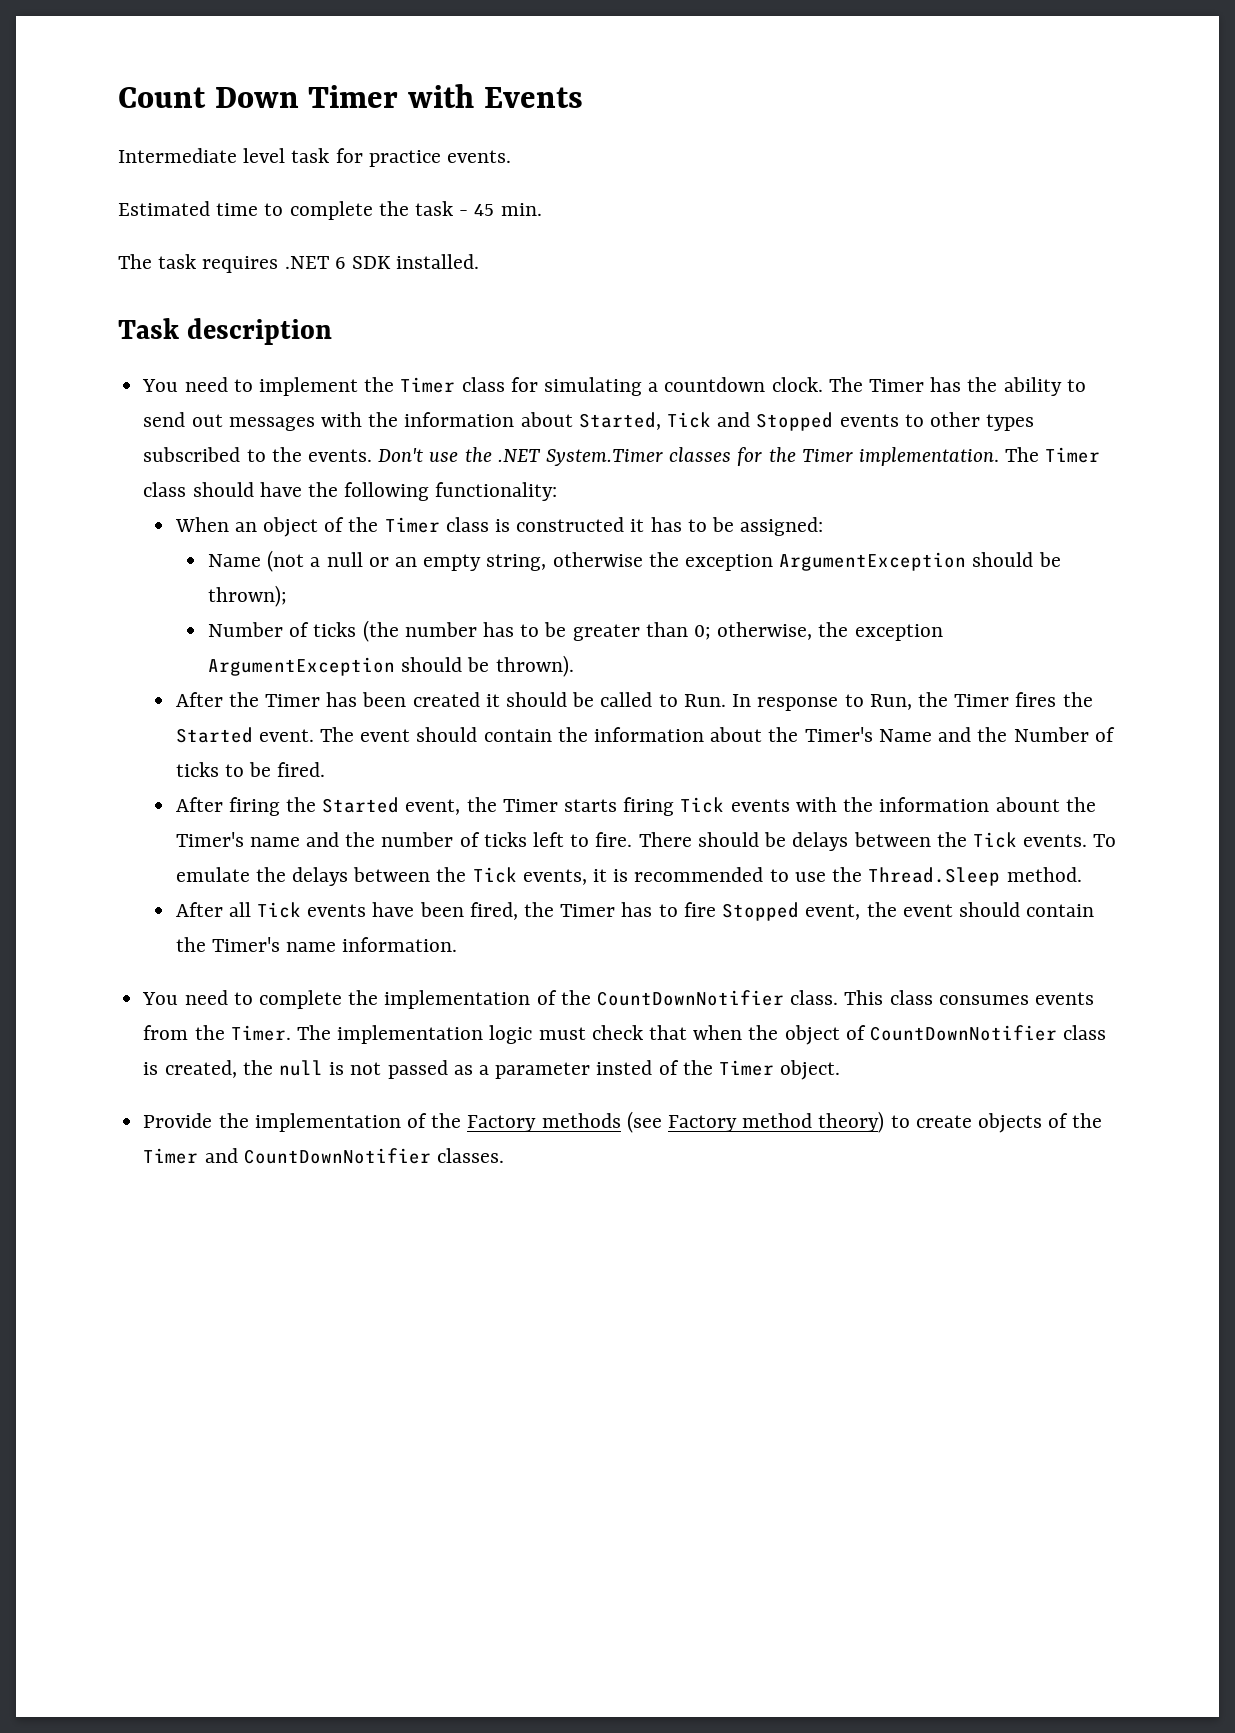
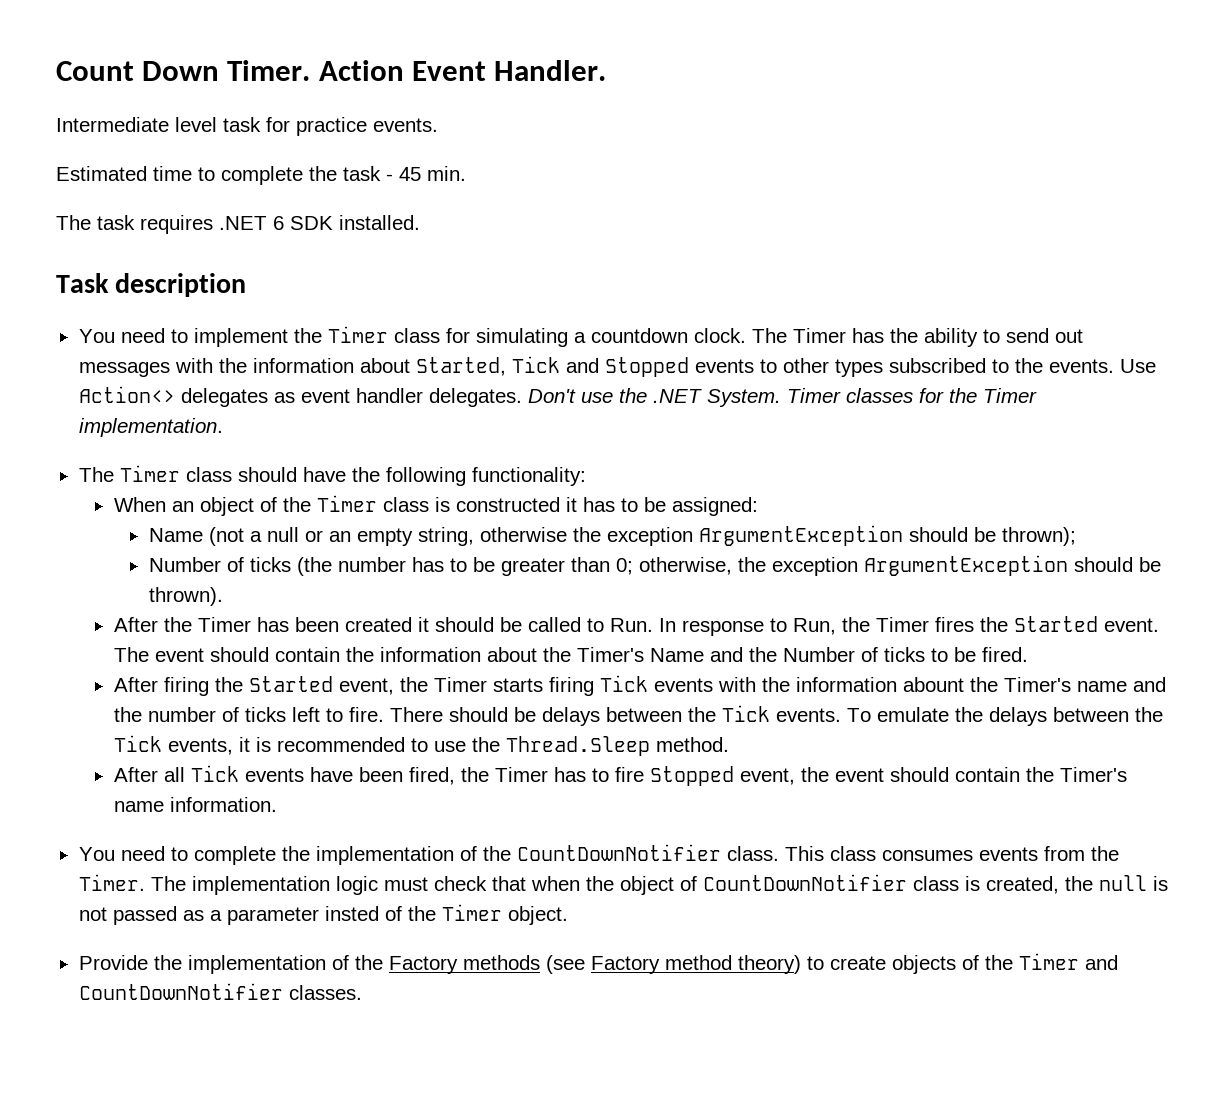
[308,84,583,108] Timer with Events -> [227,60,607,81] Timer. Action Event Handler.
(372, 455) none -> [1119,359,1156,373] [78,386,522,407] Use Action<> delegates as event handler delegates.
[545,449,663,466] System.Timer -> [706,388,841,407] System. Timer
(1000, 456) none -> (223, 427) //

